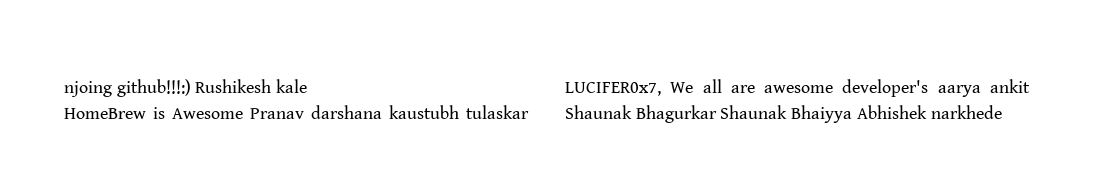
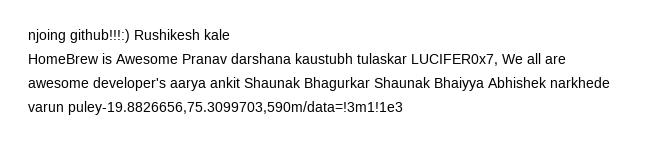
(1002, 112) none -> [28,101,403,115] varun puley-19.8826656,75.3099703,590m/data=!3m1!1e3

